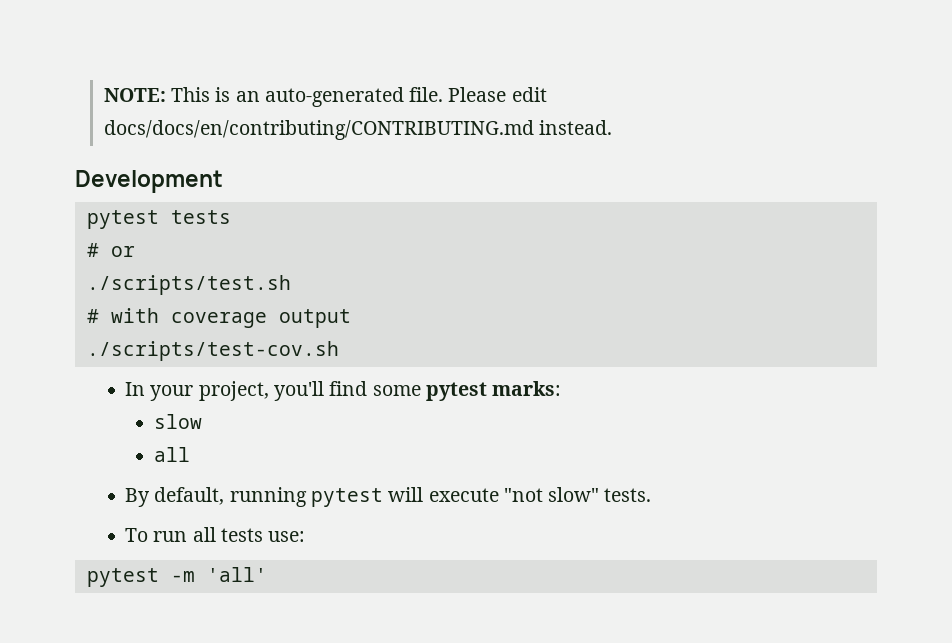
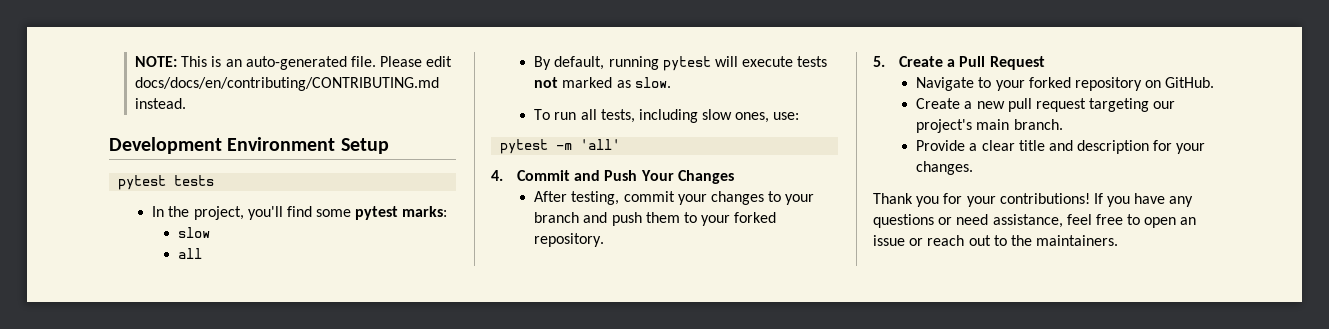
(223, 181) none -> [227,137,389,154] Environment Setup
[86,243,135,257] [86,275,291,295] [86,308,351,328] [86,341,339,361] // # or // ./scripts/test.sh // # with coverage output // ./scripts/test-cov.sh -> (215, 180) none
[150,385,194,401] your -> [168,206,190,217] the
[503,487,652,502] "not slow" tests. -> [797,56,828,67] [534,77,671,88] tests not marked as slow.
[220,528,263,542] tests -> [600,109,770,123] tests, including slow ones,
(267, 574) none -> [491,170,734,184] [534,191,815,205] [534,212,777,226] [534,233,605,247] [873,56,1045,70] [916,77,1215,91] [916,98,1176,112] [916,119,1063,133] [916,140,1206,154] [916,161,974,175] [873,193,1194,207] [873,214,1197,228] [873,235,1119,246] // 4. Commit and Push Your Changes // After testing, commit your changes to your branch and push them to your forked repository. // 5. Create a Pull Request // Navigate to your forked repository on GitHub. // Create a new pull request targeting our project's main branch. // Provide a clear title and description for your changes. // Thank you for your contributions! If you have any questions or need assistance, feel free to open an issue or reach out to the maintainers.

